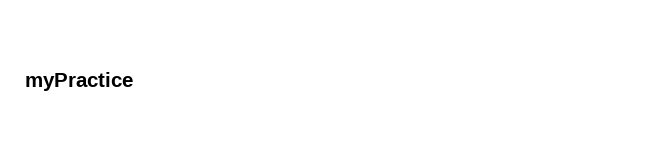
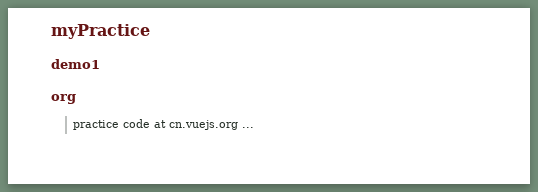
(133, 81) none -> [51,59,100,69] [51,94,76,104] [72,119,254,130] // demo1 // org // practice code at cn.vuejs.org ...

